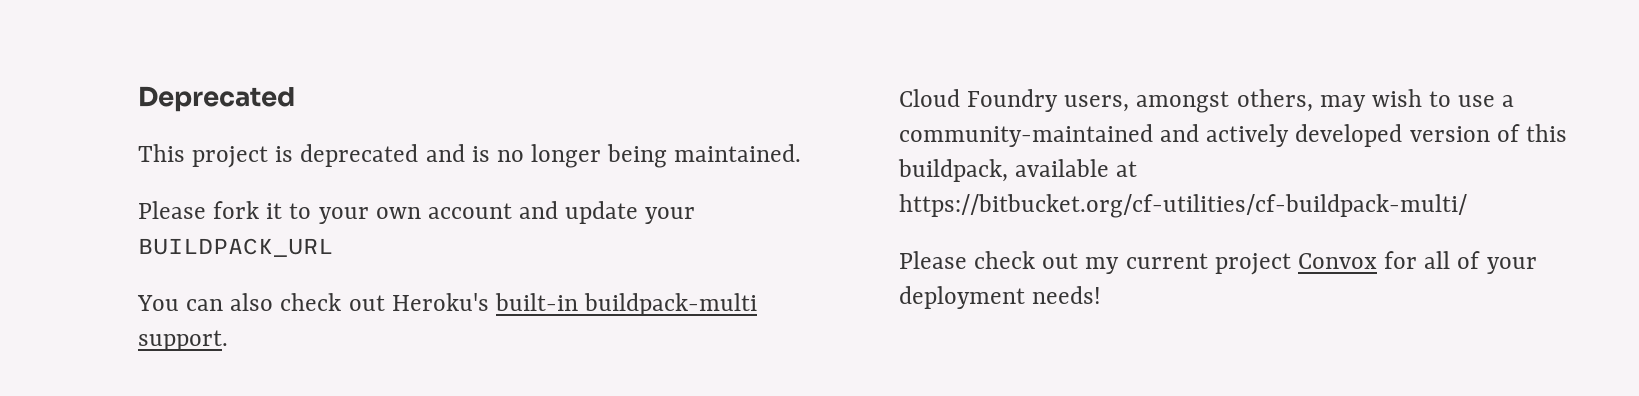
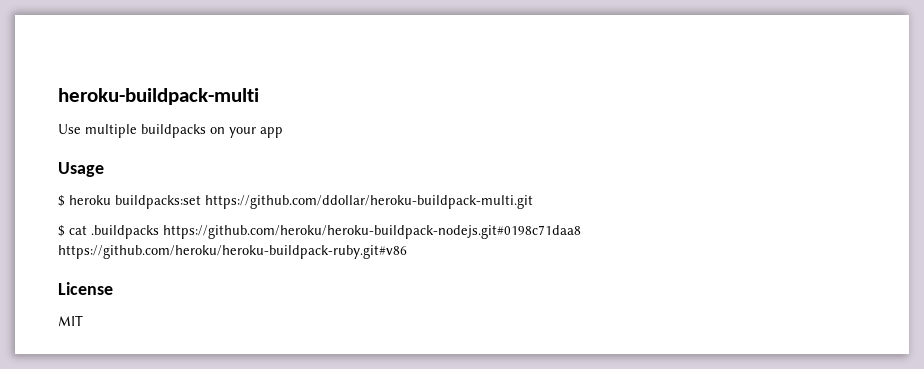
[138,86,295,112] [138,144,802,168] [138,201,696,224] [138,238,333,257] [137,293,758,316] [138,330,228,351] [899,89,1515,113] [899,124,1567,147] [898,159,1138,182] [899,194,1467,218] [899,251,1537,275] [899,286,1102,309] Deprecated // This project is deprecated and is no longer being maintained. // Please fork it to your own account and update your BUILDPACK_URL // You can also check out Heroku's built-in buildpack-multi support. // Cloud Foundry users, amongst others, may wish to use a community-maintained and actively developed version of this buildpack, available at https://bitbucket.org/cf-utilities/cf-buildpack-multi/ // Please check out my current project Convox for all of your deployment needs! -> [58,88,259,105] [58,124,283,138] [58,162,104,177] [58,195,533,209] [58,225,581,239] [58,245,407,259] [58,282,113,295] [58,315,83,326] heroku-buildpack-multi // Use multiple buildpacks on your app // Usage // $ heroku buildpacks:set https://github.com/ddollar/heroku-buildpack-multi.git // $ cat .buildpacks https://github.com/heroku/heroku-buildpack-nodejs.git#0198c71daa8 https://github.com/heroku/heroku-buildpack-ruby.git#v86 // License // MIT

